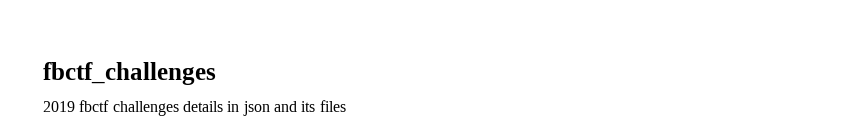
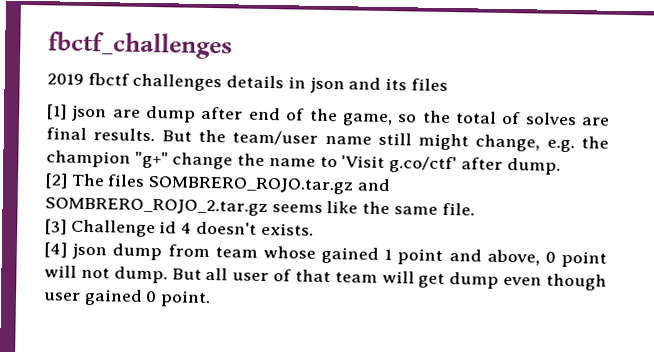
(346, 106) none -> [47,104,610,127] [46,127,609,153] [46,150,561,175] [45,173,391,195] [45,197,475,217] [45,219,314,238] [44,242,608,268] [44,265,608,291] [43,288,212,308] // [1] json are dump after end of the game, so the total of solves are final results. But the team/user name still might change, e.g. the champion "g+" change the name to 'Visit g.co/ctf' after dump. // [2] The files SOMBRERO_ROJO.tar.gz and SOMBRERO_ROJO_2.tar.gz seems like the same file. // [3] Challenge id 4 doesn't exists. // [4] json dump from team whose gained 1 point and above, 0 point will not dump. But all user of that team will get dump even though user gained 0 point.

